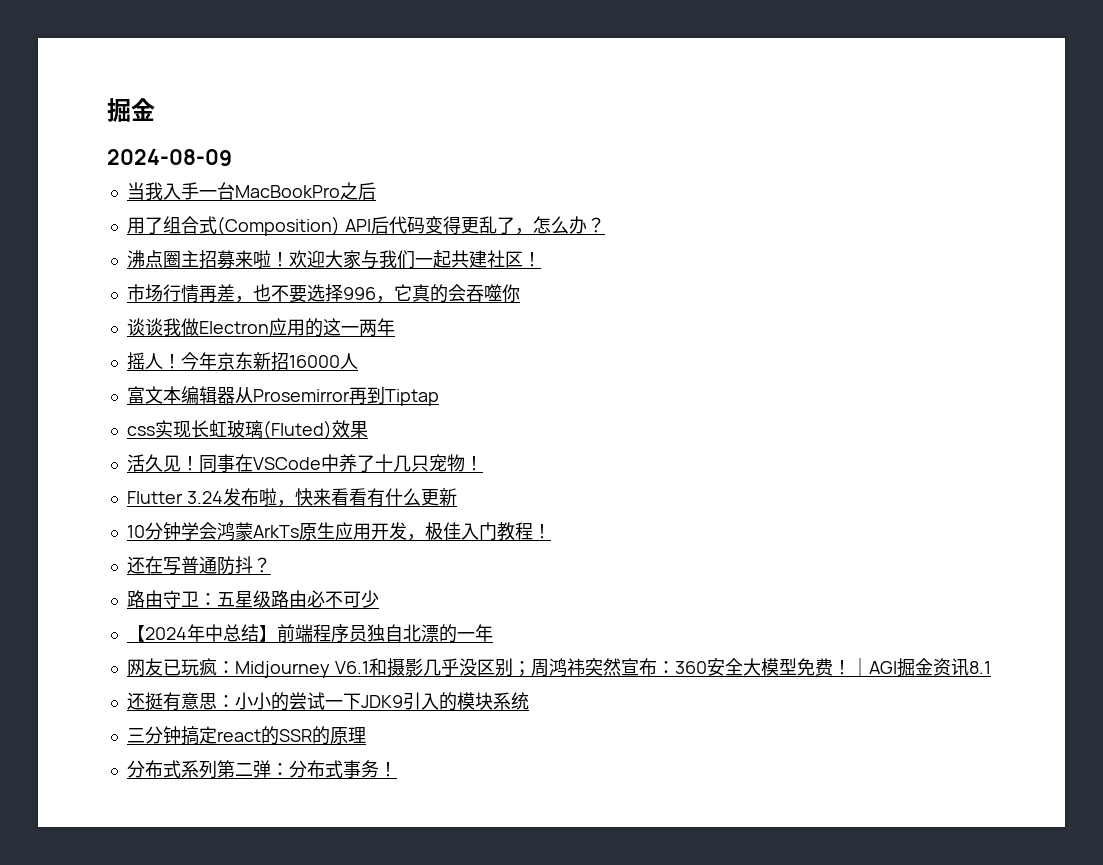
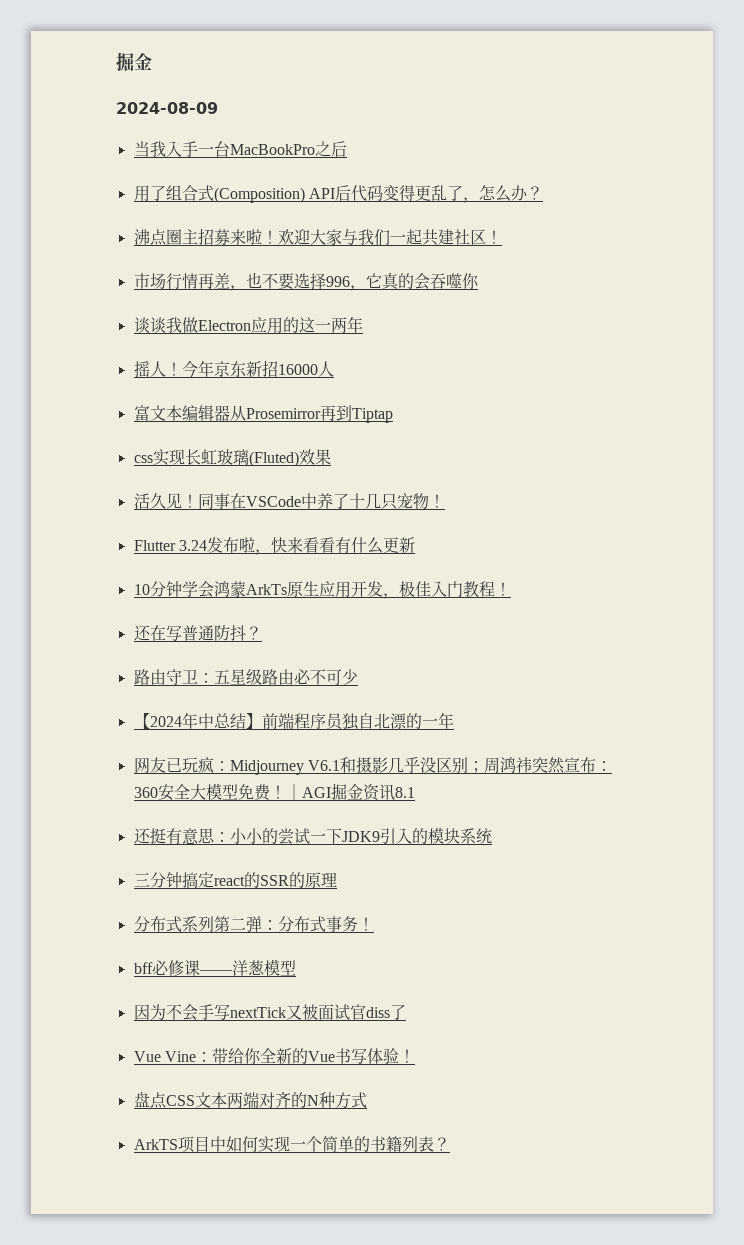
(397, 769) none -> [133,959,296,976] [133,1004,406,1021] [133,1048,415,1064] [133,1091,367,1109] [133,1136,450,1153] // bff必修课——洋葱模型 // 因为不会手写nextTick又被面试官diss了 // Vue Vine：带给你全新的Vue书写体验！ // 盘点CSS文本两端对齐的N种方式 // ArkTS项目中如何实现一个简单的书籍列表？

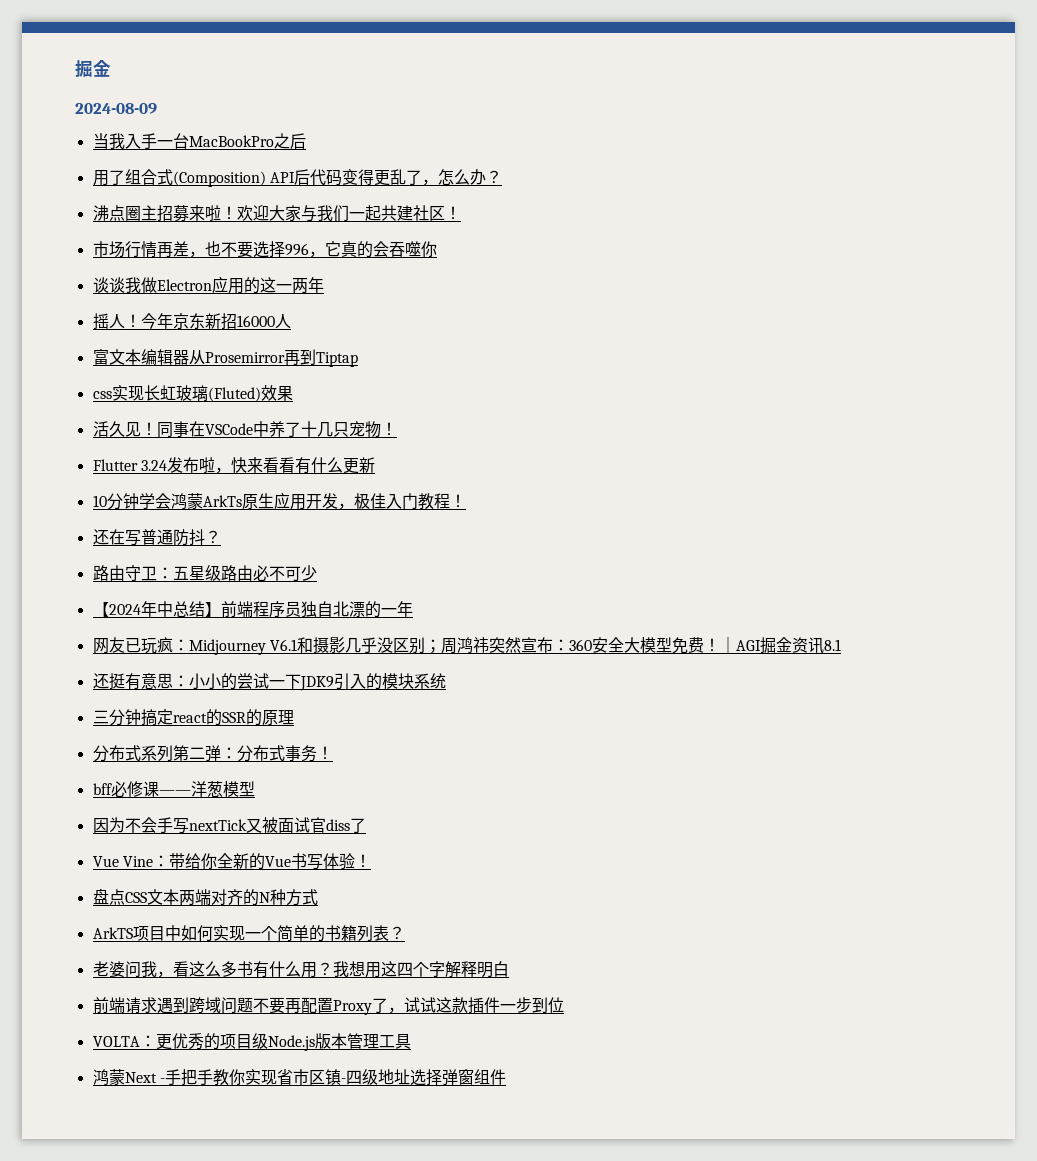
(450, 1144) none -> [92,961,509,978] [92,997,564,1015] [92,1033,411,1051] [92,1069,506,1086] // 老婆问我，看这么多书有什么用？我想用这四个字解释明白 // 前端请求遇到跨域问题不要再配置Proxy了，试试这款插件一步到位 // VOLTA：更优秀的项目级Node.js版本管理工具 // 鸿蒙Next -手把手教你实现省市区镇-四级地址选择弹窗组件

